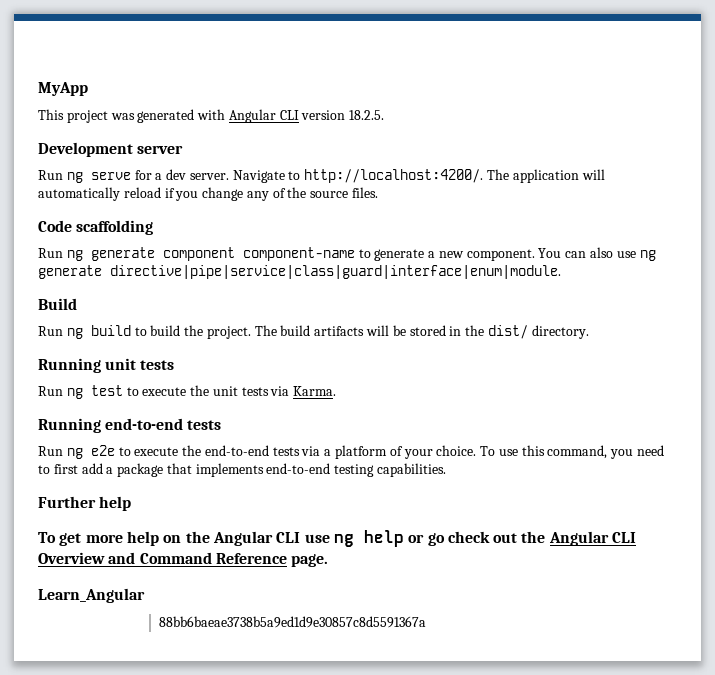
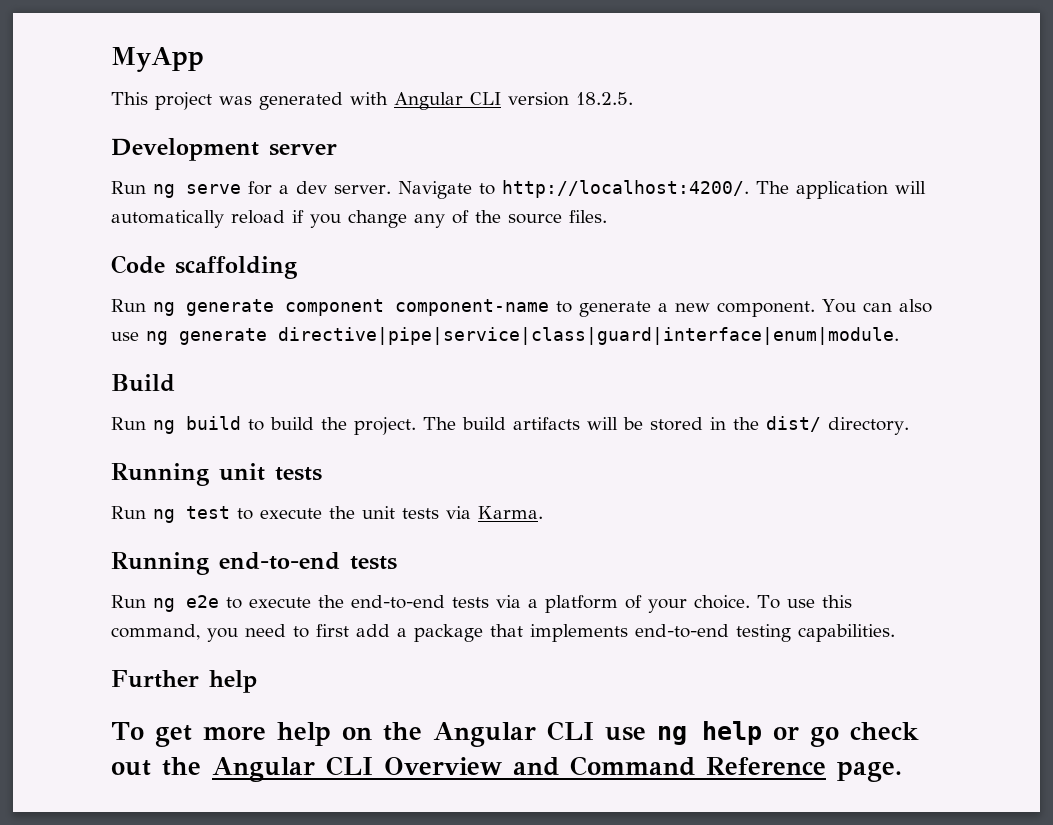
[38,588,145,603] [158,616,426,628] // Learn_Angular // 88bb6baeae3738b5a9ed1d9e30857c8d5591367a -> (902, 771) none

